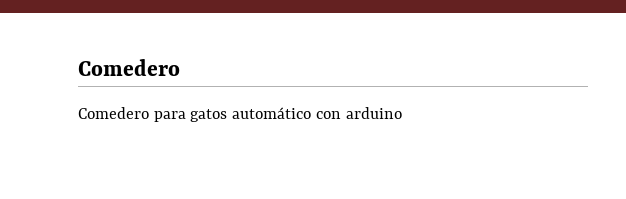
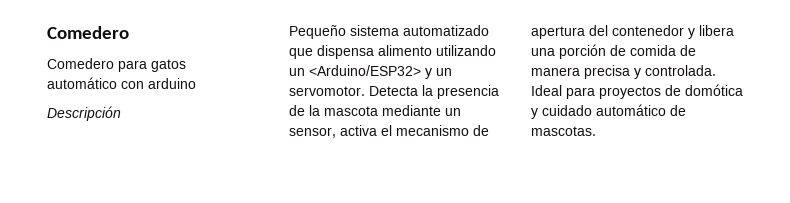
(402, 113) none -> [47,106,121,121] [289,25,489,39] [289,45,496,59] [289,65,452,79] [289,85,499,99] [289,105,461,116] [289,125,489,138] [531,25,734,39] [531,44,696,59] [531,65,716,79] [531,84,743,99] [531,104,686,119] [531,126,596,136] // Descripción // Pequeño sistema automatizado que dispensa alimento utilizando un <Arduino/ESP32> y un servomotor. Detecta la presencia de la mascota mediante un sensor, activa el mecanismo de apertura del contenedor y libera una porción de comida de manera precisa y controlada. Ideal para proyectos de domótica y cuidado automático de mascotas.

